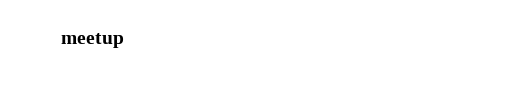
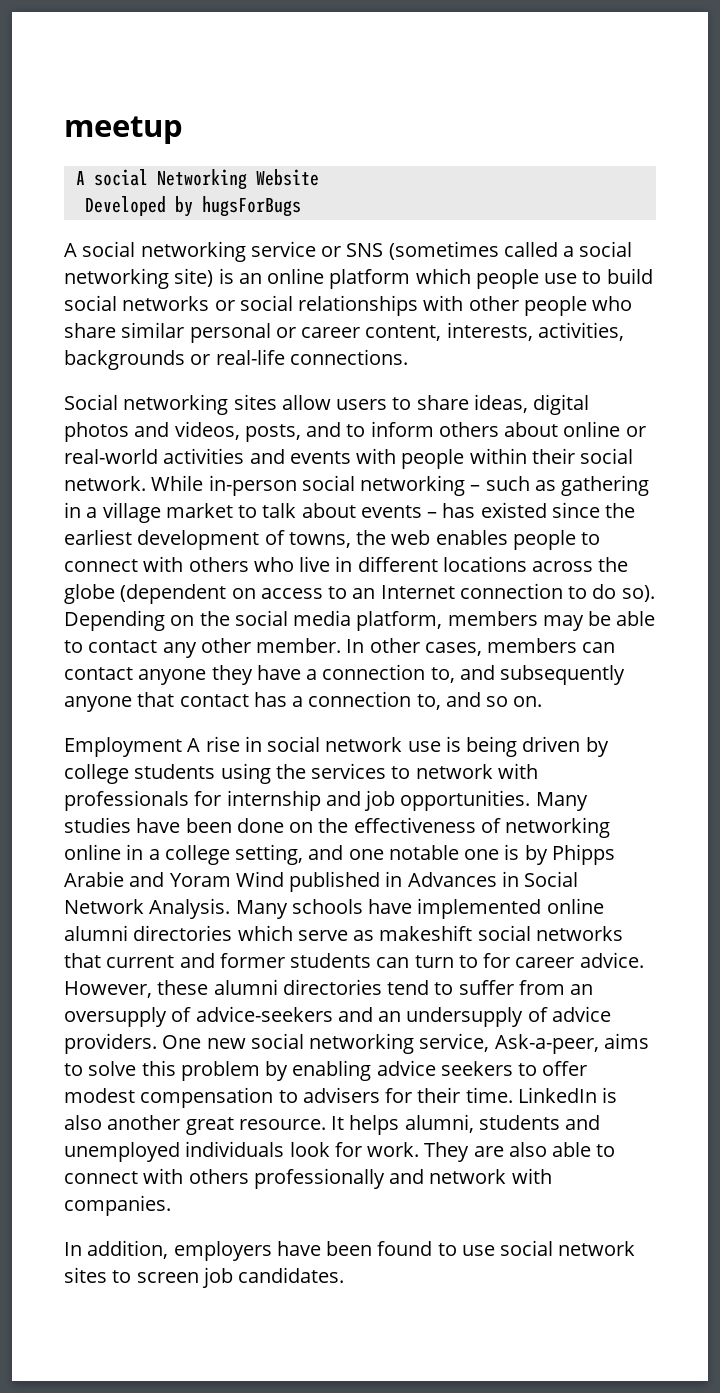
(124, 40) none -> [75,169,319,190] [84,196,301,217] [64,241,633,262] [64,268,653,289] [64,295,633,316] [64,322,624,343] [64,349,408,370] [64,394,590,415] [64,421,646,442] [64,448,634,469] [64,475,650,496] [64,502,636,523] [64,529,601,550] [64,556,629,572] [64,583,655,604] [64,610,656,631] [64,638,616,658] [64,664,626,685] [64,691,543,712] [64,736,609,757] [64,763,538,784] [64,790,588,811] [64,817,611,838] [64,844,615,865] [64,871,579,892] [64,898,604,919] [64,925,623,941] [64,952,644,968] [64,979,594,998] [64,1006,611,1027] [64,1033,649,1054] [64,1060,588,1081] [64,1087,618,1108] [64,1114,601,1135] [64,1141,616,1162] [64,1168,552,1189] [64,1195,171,1216] [64,1240,636,1261] [64,1267,345,1288] // A social Networking Website // Developed by hugsForBugs // A social networking service or SNS (sometimes called a social networking site) is an online platform which people use to build social networks or social relationships with other people who share similar personal or career content, interests, activities, backgrounds or real-life connections. // Social networking sites allow users to share ideas, digital photos and videos, posts, and to inform others about online or real-world activities and events with people within their social network. While in-person social networking – such as gathering in a village market to talk about events – has existed since the earliest development of towns, the web enables people to connect with others who live in different locations across the globe (dependent on access to an Internet connection to do so). Depending on the social media platform, members may be able to contact any other member. In other cases, members can contact anyone they have a connection to, and subsequently anyone that contact has a connection to, and so on. // Employment A rise in social network use is being driven by college students using the services to network with professionals for internship and job opportunities. Many studies have been done on the effectiveness of networking online in a college setting, and one notable one is by Phipps Arabie and Yoram Wind published in Advances in Social Network Analysis. Many schools have implemented online alumni directories which serve as makeshift social networks that current and former students can turn to for career advice. However, these alumni directories tend to suffer from an oversupply of advice-seekers and an undersupply of advice providers. One new social networking service, Ask-a-peer, aims to solve this problem by enabling advice seekers to offer modest compensation to advisers for their time. LinkedIn is also another great resource. It helps alumni, students and unemployed individuals look for work. They are also able to connect with others professionally and network with companies. // In addition, employers have been found to use social network sites to screen job candidates.

